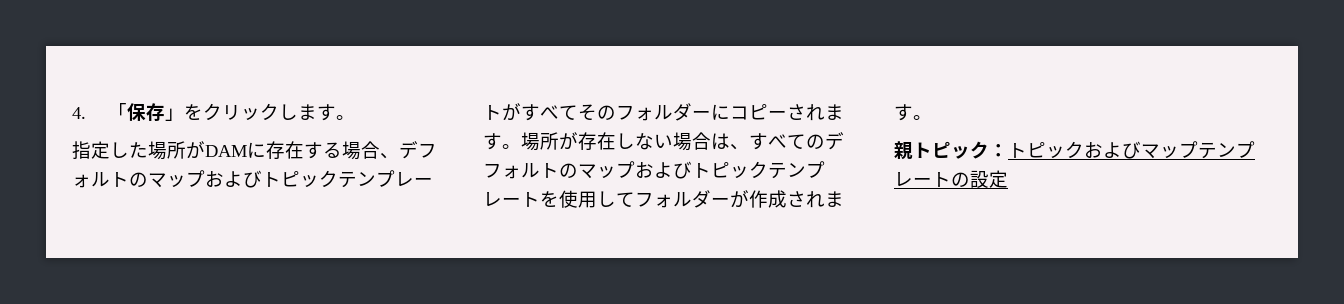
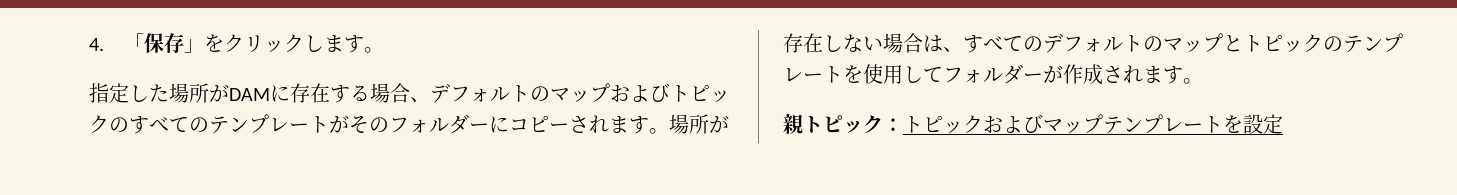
(338, 179) none -> [109,116,209,134] のすべての
[521,104,578,121] すべて -> (349, 124) none
[635,161,768,179] およびトピック -> [1223,34,1343,53] とトピックの
[951,172,970,187] の -> [1223,115,1243,133] を

